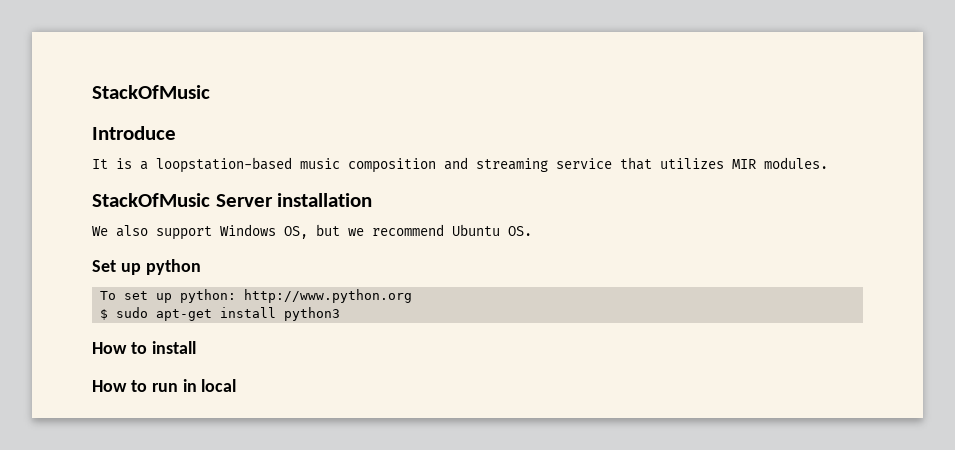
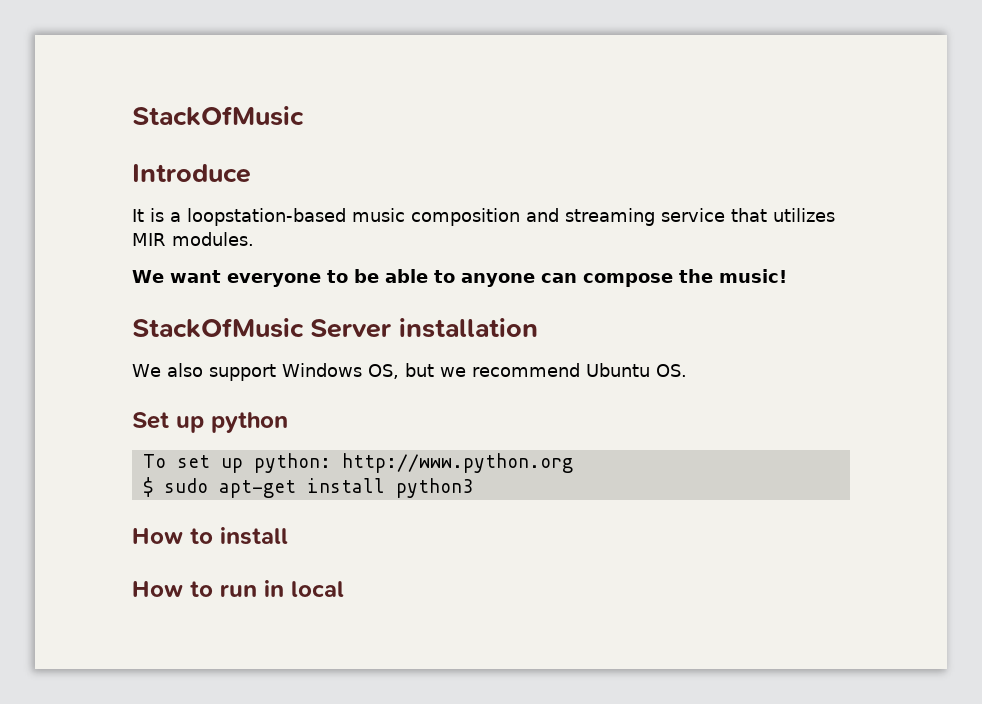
(828, 163) none -> [132,269,787,287] // We want everyone to be able to anyone can compose the music!

